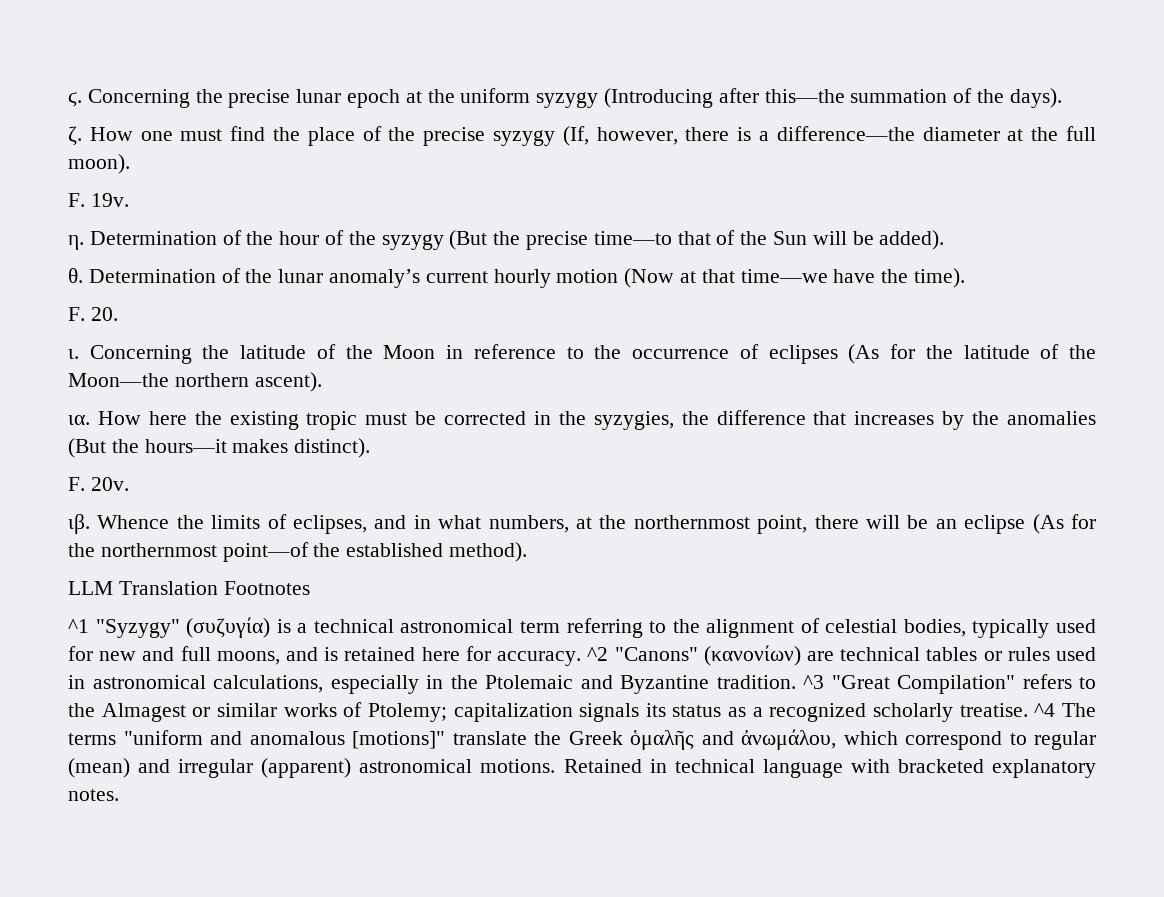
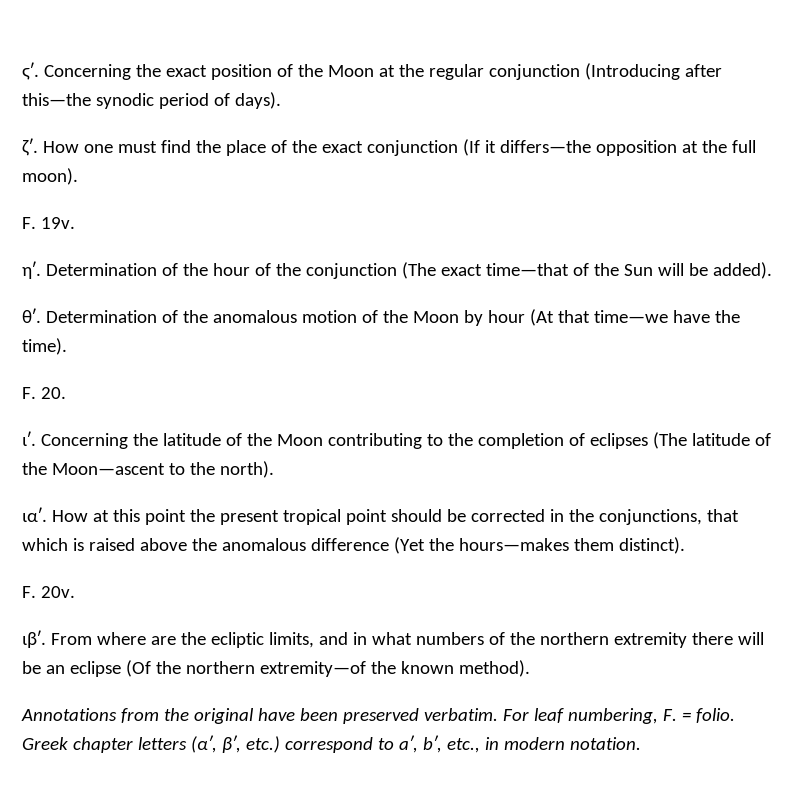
[68,88,1005,108] ϛ. Concerning the precise lunar epoch at the uniform syzygy (Introducing after this—the summation of the -> [22,62,722,80] [22,93,230,109] ϛʹ. Concerning the exact position of the Moon at the regular conjunction (Introducing after this—the synodic period of
[68,126,82,146] ζ. -> [22,138,38,156] ζʹ.
[423,126,1000,146] precise syzygy (If, however, there is a difference—the diameter -> [321,139,677,156] exact conjunction (If it differs—the opposition
[68,235,84,250] η. -> [22,261,41,279] ηʹ.
[381,230,711,250] syzygy (But the precise time—to that -> [305,262,569,279] conjunction (The exact time—that
[68,268,697,288] θ. Determination of the lunar anomaly’s current hourly motion (Now at -> [22,308,554,326] θʹ. Determination of the anomalous motion of the Moon by hour (At
[68,349,79,359] ι. -> [22,431,36,446] ιʹ.
[446,344,730,359] in reference to the occurrence -> [327,433,564,449] contributing to the completion
[848,344,1096,364] [68,372,322,392] [68,410,1097,430] [68,438,371,458] [68,477,129,491] [68,514,808,534] (As for the latitude of the Moon—the northern ascent). // ια. How here the existing tropic must be corrected in the syzygies, the difference that increases by the anomalies (But the hours—it makes distinct). // F. 20v. // ιβ. Whence the limits of eclipses, and in what numbers, at the northernmost point, -> [652,432,771,449] [22,461,274,478] [22,507,739,525] [22,537,685,554] [22,586,75,598] [22,630,687,648] (The latitude of the Moon—ascent to the north). // ιαʹ. How at this point the present tropical point should be corrected in the conjunctions, that which is raised above the anomalous difference (Yet the hours—makes them distinct). // F. 20v. // ιβʹ. From where are the ecliptic limits, and in what numbers of the northern extremity
[1032,514,1096,534] [68,542,528,562] [68,581,310,595] [68,617,1096,638] [68,645,1096,666] [68,674,1096,694] [68,702,1096,722] [68,729,1096,750] [68,758,1097,778] [68,789,119,801] (As for the northernmost point—of the established method). // LLM Translation Footnotes // ^1 "Syzygy" (συζυγία) is a technical astronomical term referring to the alignment of celestial bodies, typically used for new and full moons, and is retained here for accuracy. ^2 "Canons" (κανονίων) are technical tables or rules used in astronomical calculations, especially in the Ptolemaic and Byzantine tradition. ^3 "Great Compilation" refers to the Almagest or similar works of Ptolemy; capitalization signals its status as a recognized scholarly treatise. ^4 The terms "uniform and anomalous [motions]" translate the Greek ὁμαλῆς and ἀνωμάλου, which correspond to regular (mean) and irregular (apparent) astronomical motions. Retained in technical language with bracketed explanatory notes. -> [125,660,530,677] [21,708,735,724] [22,735,641,753] (Of the northern extremity—of the known method). // Annotations from the original have been preserved verbatim. For leaf numbering, F. = folio. Greek chapter letters (αʹ, βʹ, etc.) correspond to aʹ, bʹ, etc., in modern notation.

